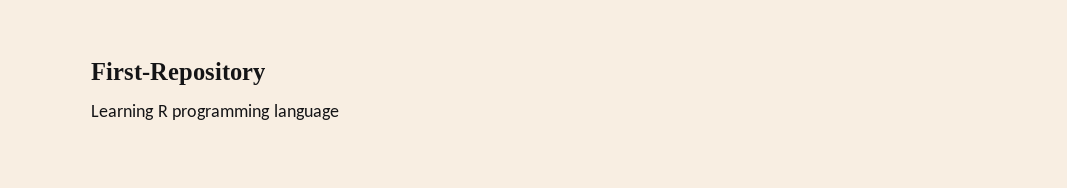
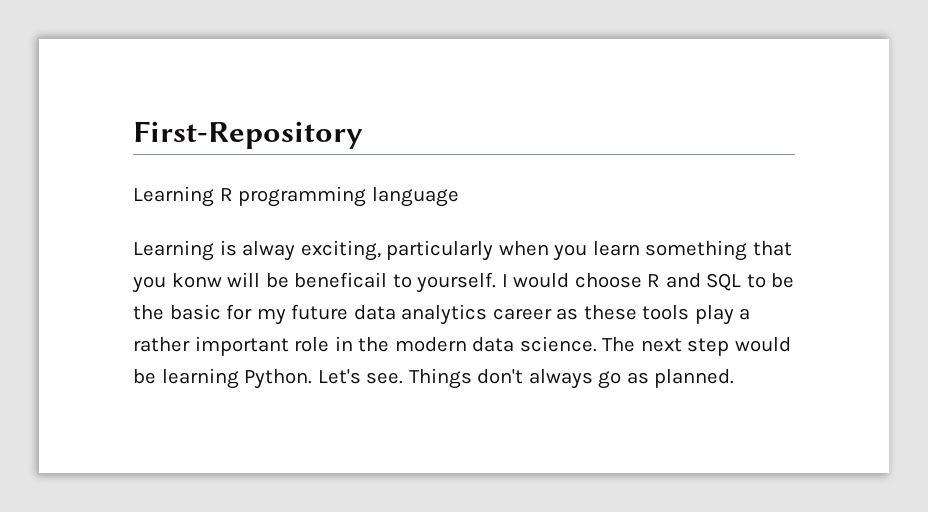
(340, 112) none -> [133,240,792,261] [132,272,795,293] [133,304,751,325] [133,336,791,356] [133,368,735,389] // Learning is alway exciting, particularly when you learn something that you konw will be beneficail to yourself. I would choose R and SQL to be the basic for my future data analytics career as these tools play a rather important role in the modern data science. The next step would be learning Python. Let's see. Things don't always go as planned.

